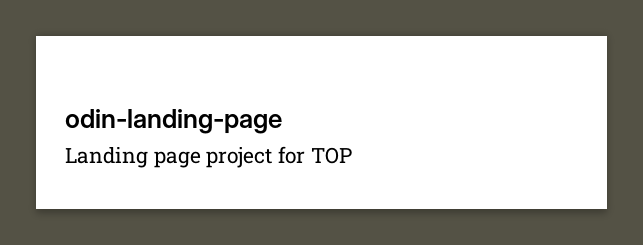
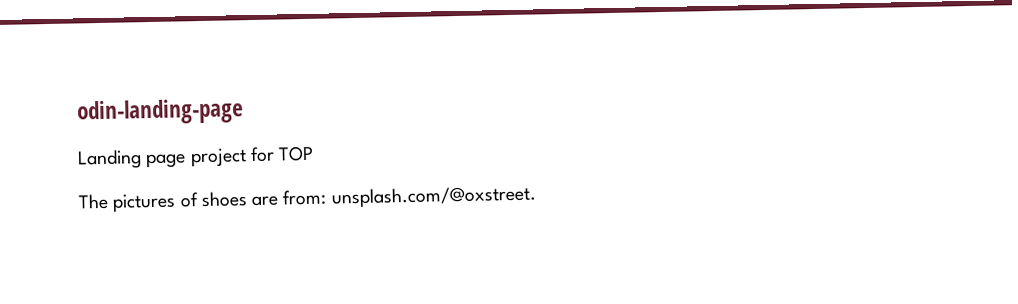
(352, 155) none -> [78,185,537,213] // The pictures of shoes are from: unsplash.com/@oxstreet.

